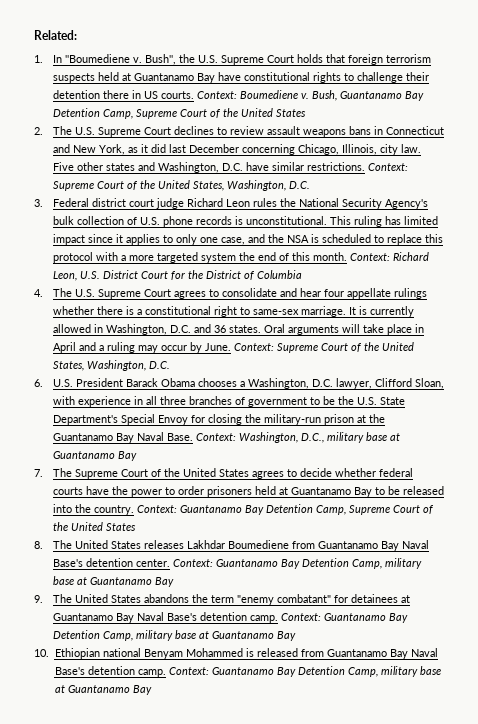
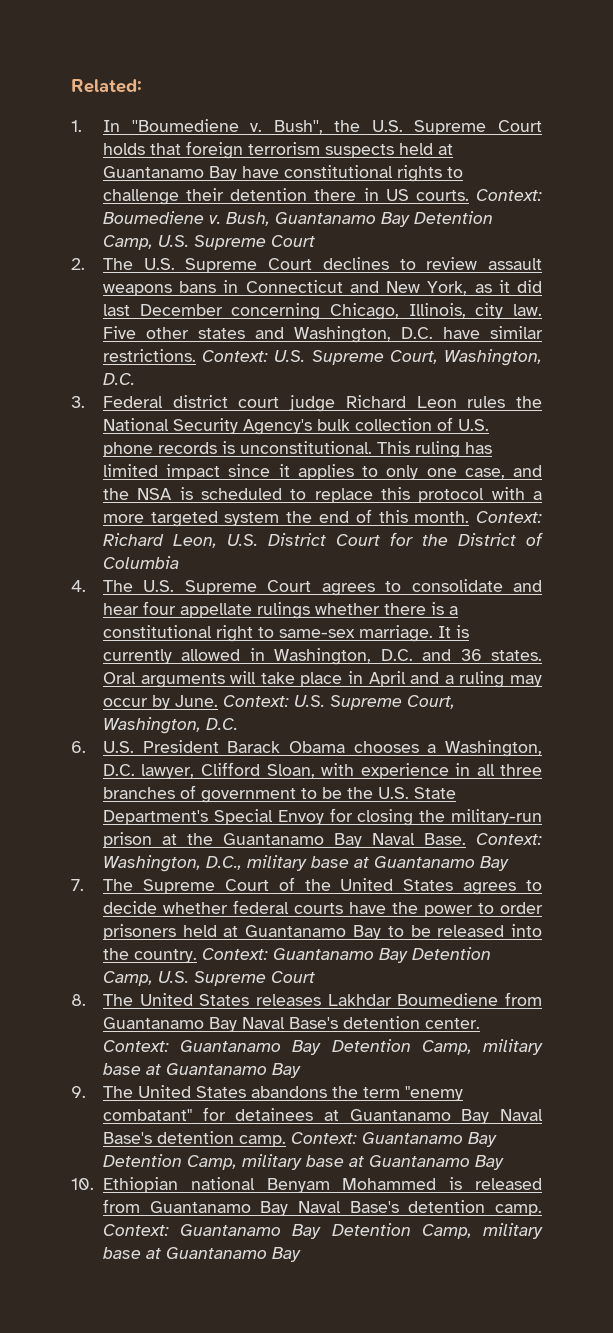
[135,108,306,119] Supreme Court of the United States -> [157,235,315,250] U.S. Supreme Court
[52,180,224,191] Supreme Court of the United States, -> [274,350,438,365] U.S. Supreme Court,
[276,342,414,353] [52,361,84,371] Supreme Court of the United States, -> [293,695,455,710] U.S. Supreme Court,
[348,505,434,515] [52,522,136,531] Supreme Court of the United States -> [157,971,315,986] U.S. Supreme Court

